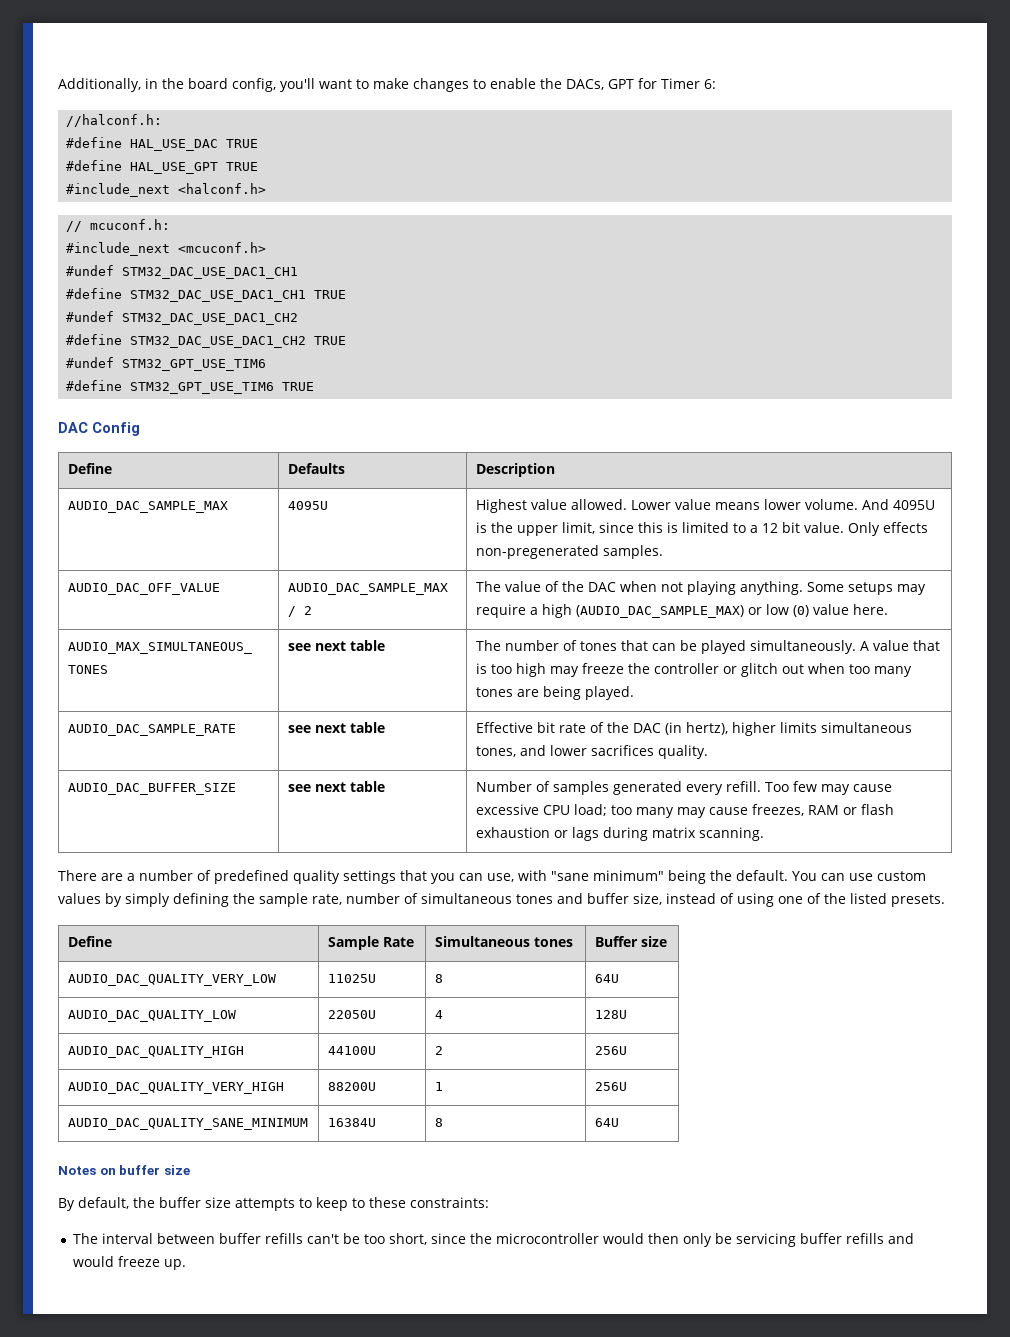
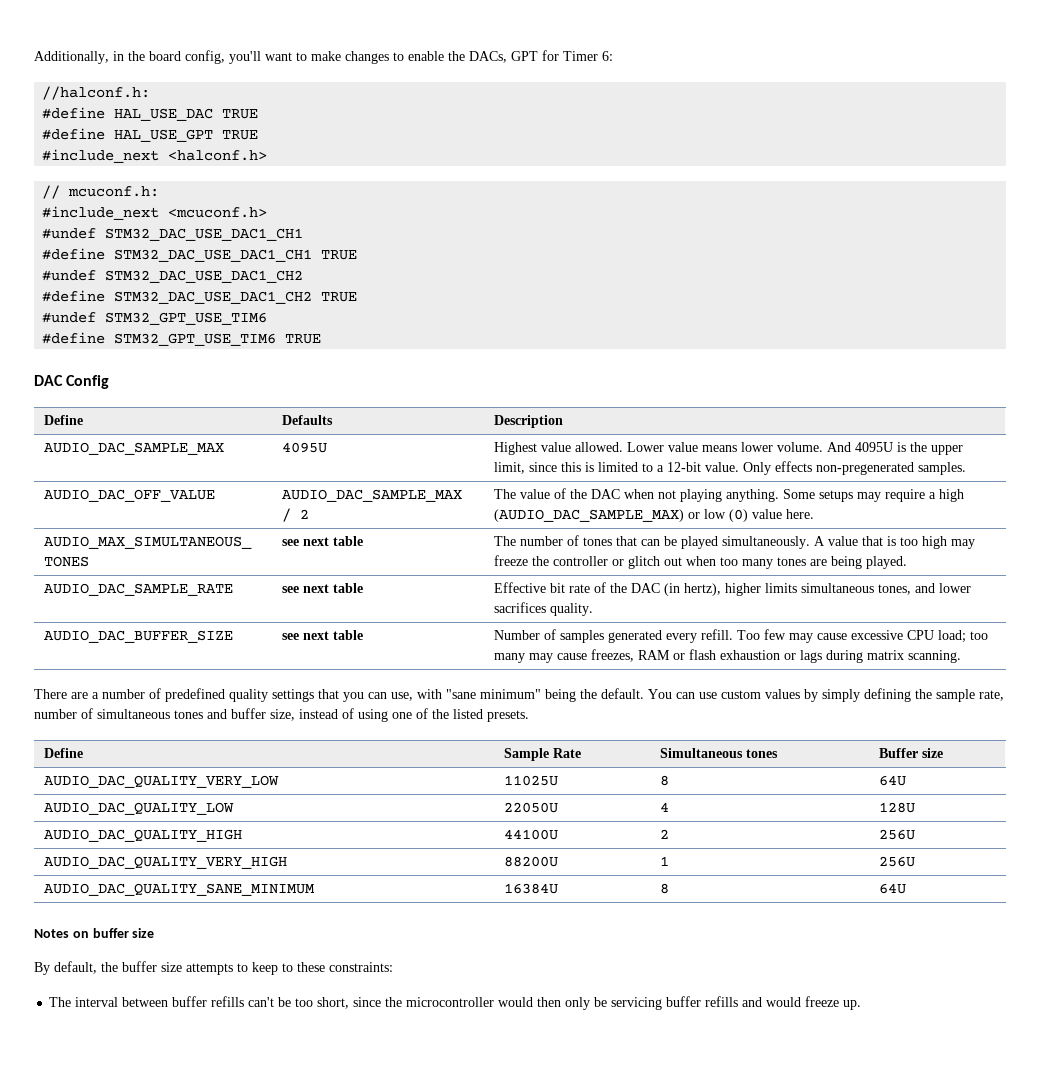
[761,522,800,533] 12 bit -> [666,462,701,472] 12-bit

